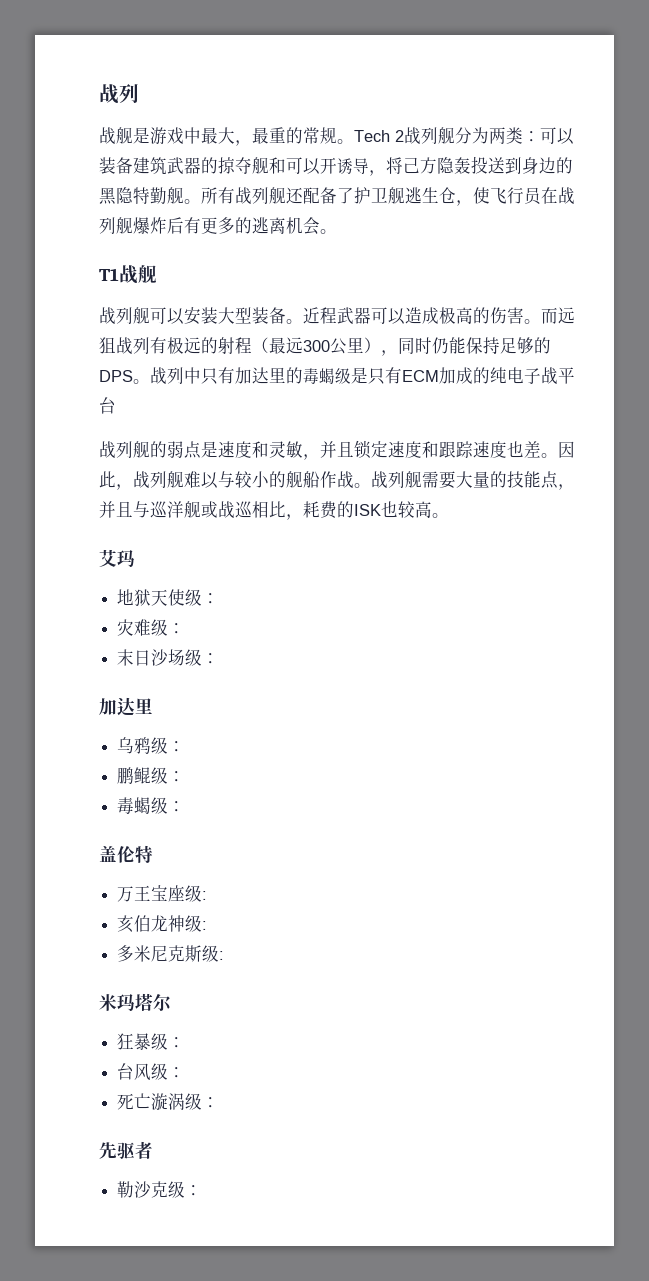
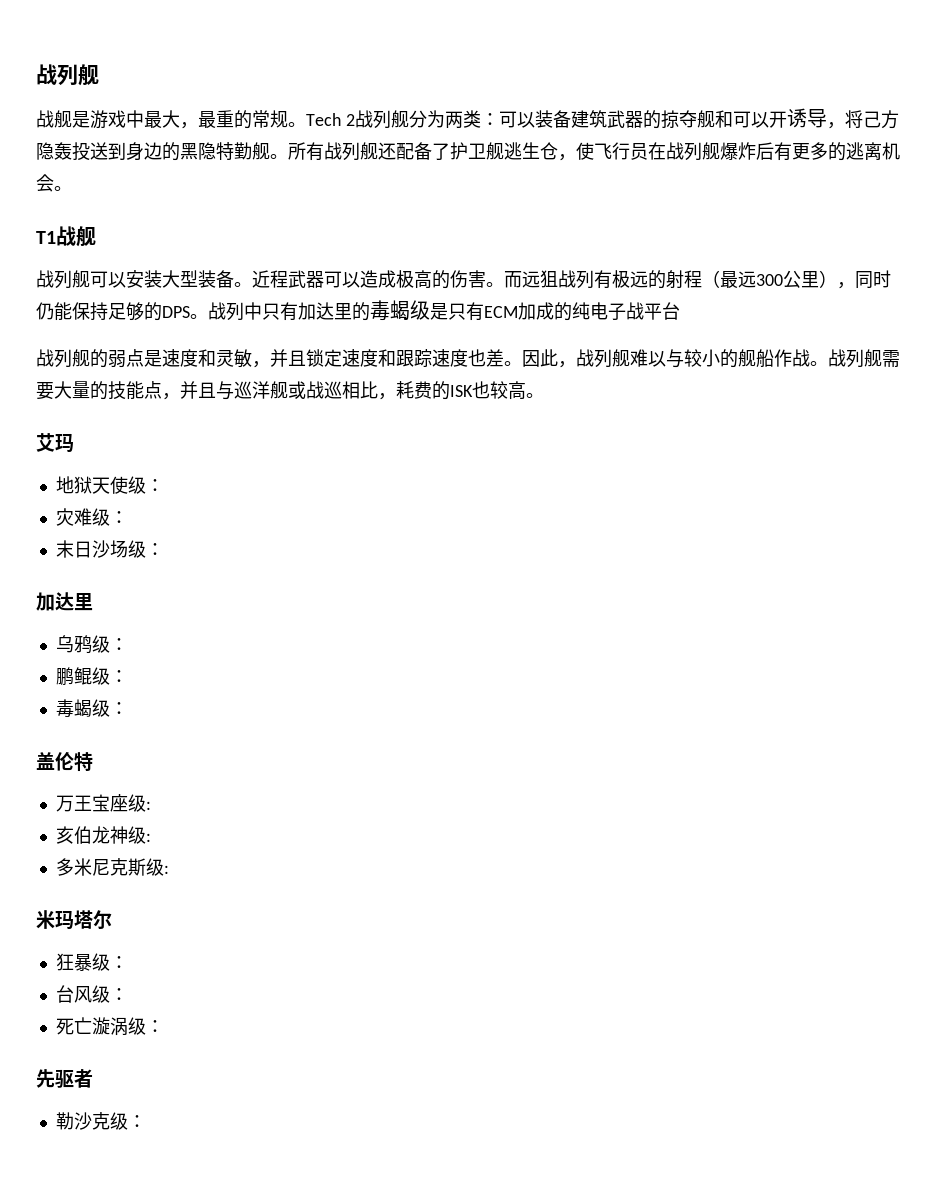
[99,84,139,104] 战列 -> [36,64,99,86] 战列舰

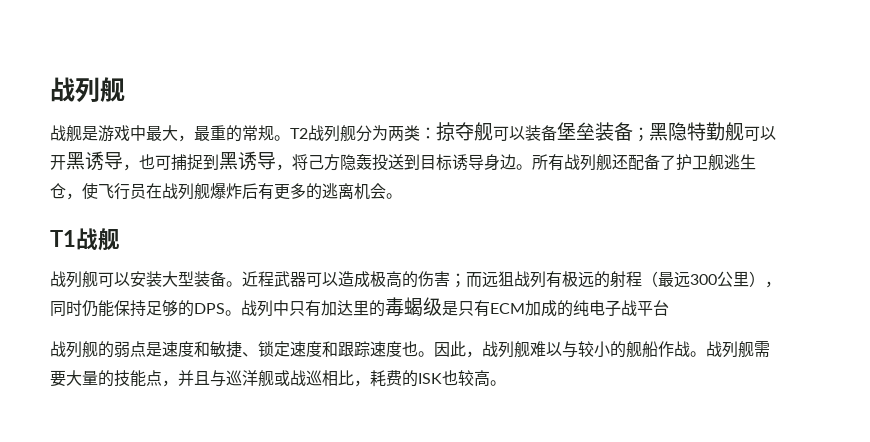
[306,113,355,126] Tech 2 -> [290,128,308,139] T2
(499, 119) none -> [436,122,493,141] 掠夺舰
[570,110,787,129] 建筑武器的掠夺舰和可以开 -> [557,122,776,142] [50,151,238,171] 堡垒装备；黑隐特勤舰可以开黑诱导，也可捕捉到黑
[126,142,270,161] 身边的黑隐特勤舰 -> [420,154,516,171] 目标诱导身边
[486,282,504,287] 。 -> [450,273,466,288] ；
[216,349,306,368] 灵敏，并且 -> [210,341,258,358] 敏捷、
[486,349,504,367] 差 -> (418, 349) none
[36,433,74,452] [55,476,164,494] [55,508,128,526] [55,540,164,558] [36,592,93,611] [55,635,128,654] [55,667,128,686] [55,699,128,717] [36,751,93,772] [55,794,151,812] [55,826,151,844] [55,858,169,876] [36,910,112,929] [55,953,128,971] [55,985,128,1003] [55,1017,164,1036] [36,1069,93,1088] [55,1112,146,1130] // 艾玛 // 地狱天使级： // 灾难级： // 末日沙场级： // 加达里 // 乌鸦级： // 鹏鲲级： // 毒蝎级： // 盖伦特 // 万王宝座级: // 亥伯龙神级: // 多米尼克斯级: // 米玛塔尔 // 狂暴级： // 台风级： // 死亡漩涡级： // 先驱者 // 勒沙克级： -> (506, 383) none

